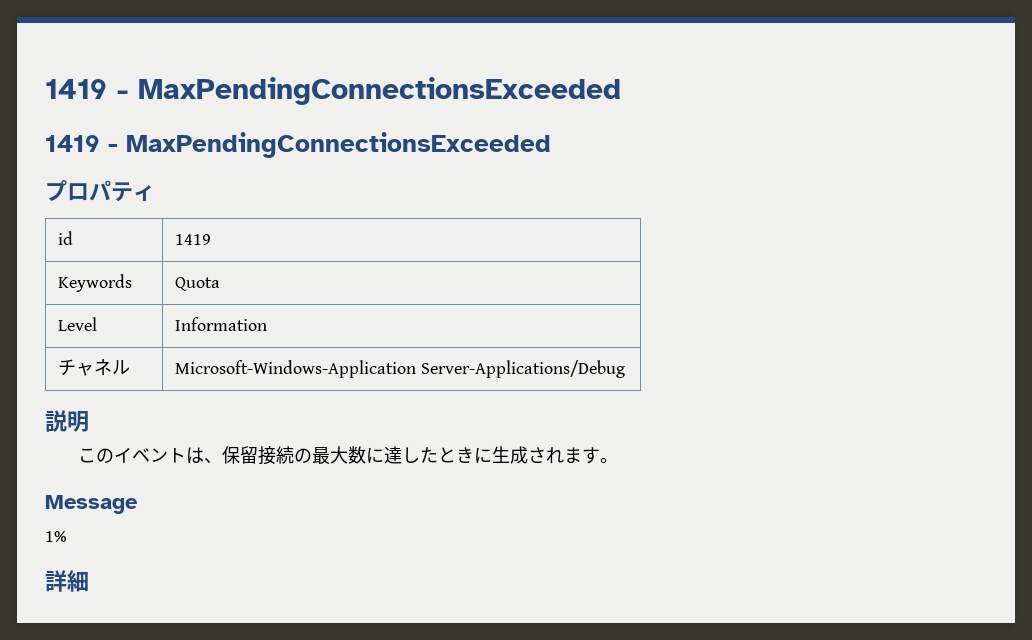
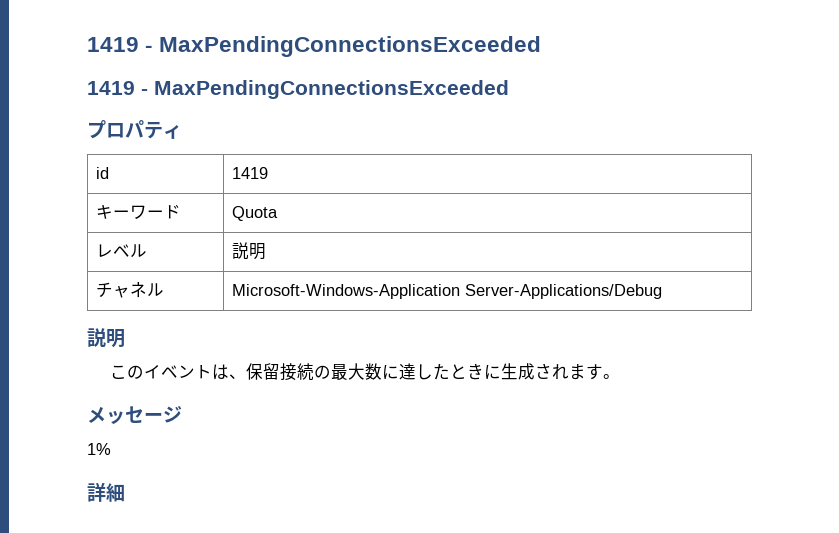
[57,274,132,292] Keywords -> [96,205,182,219] キーワード
[57,317,97,331] [174,317,267,331] Level | Information -> [96,244,148,257] [232,242,267,260] レベル | 説明
[45,495,138,514] Message -> [87,406,182,424] メッセージ

